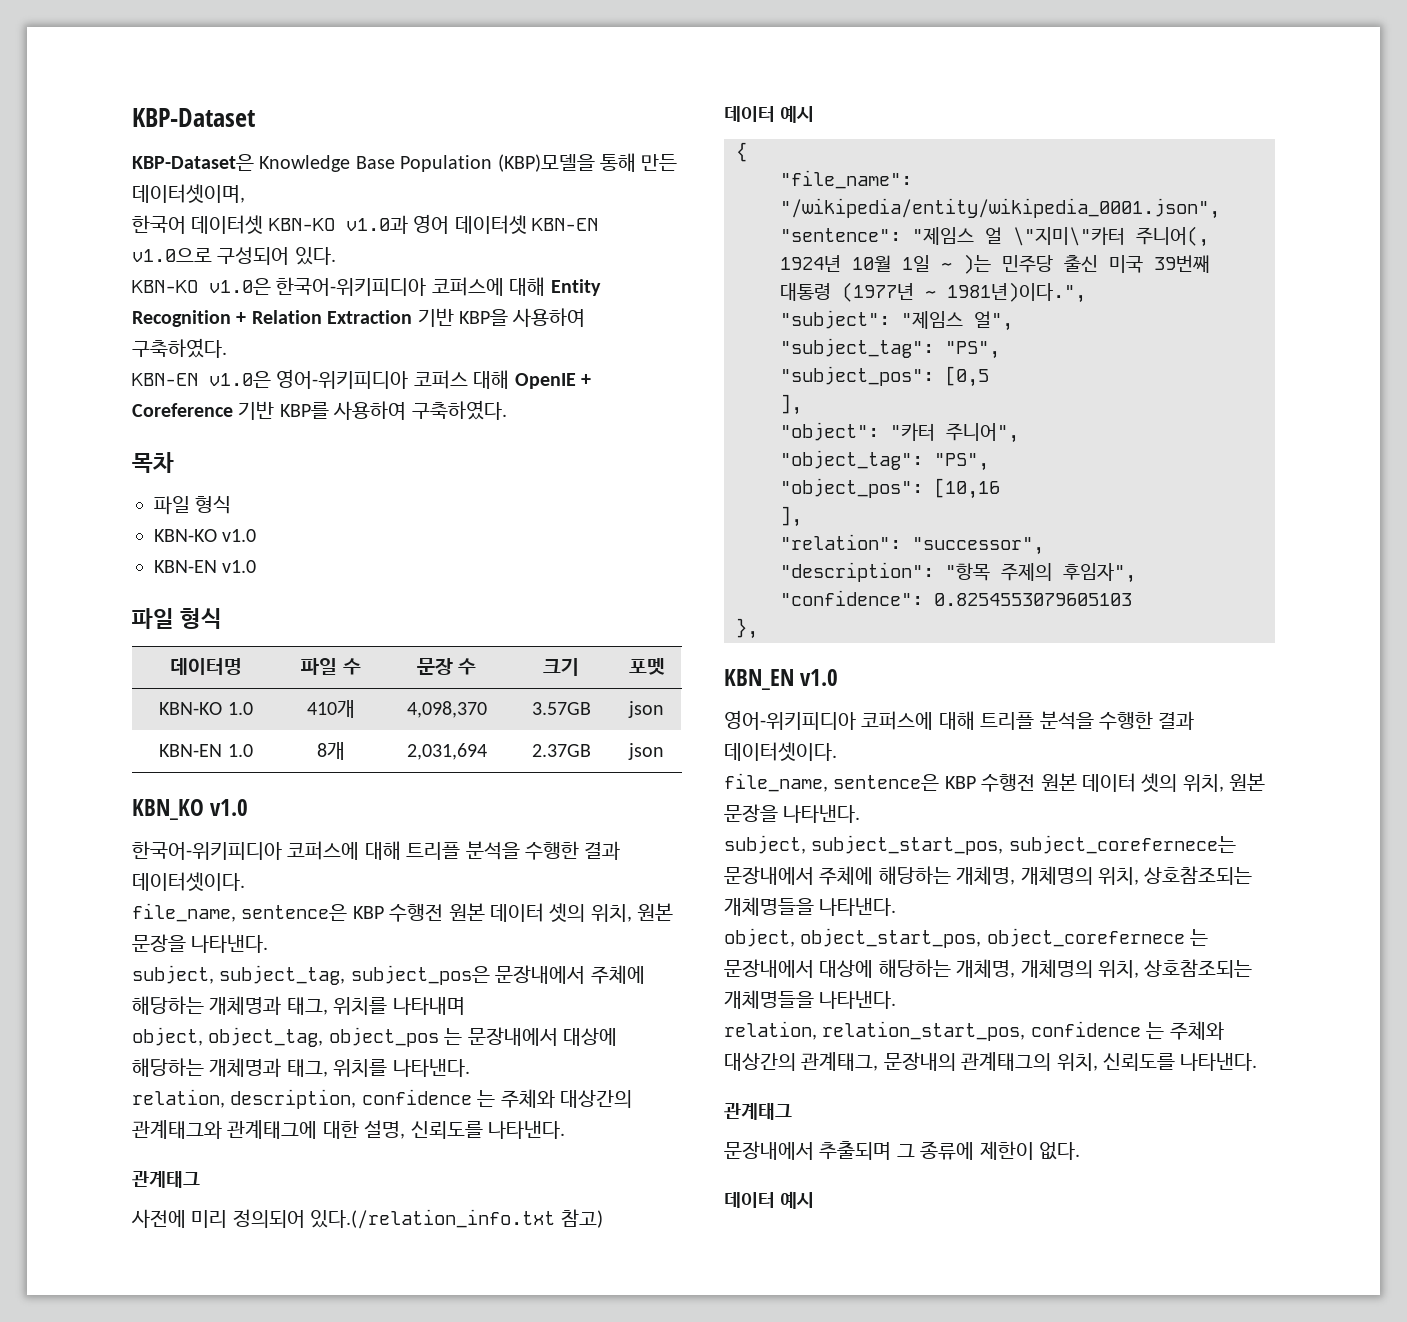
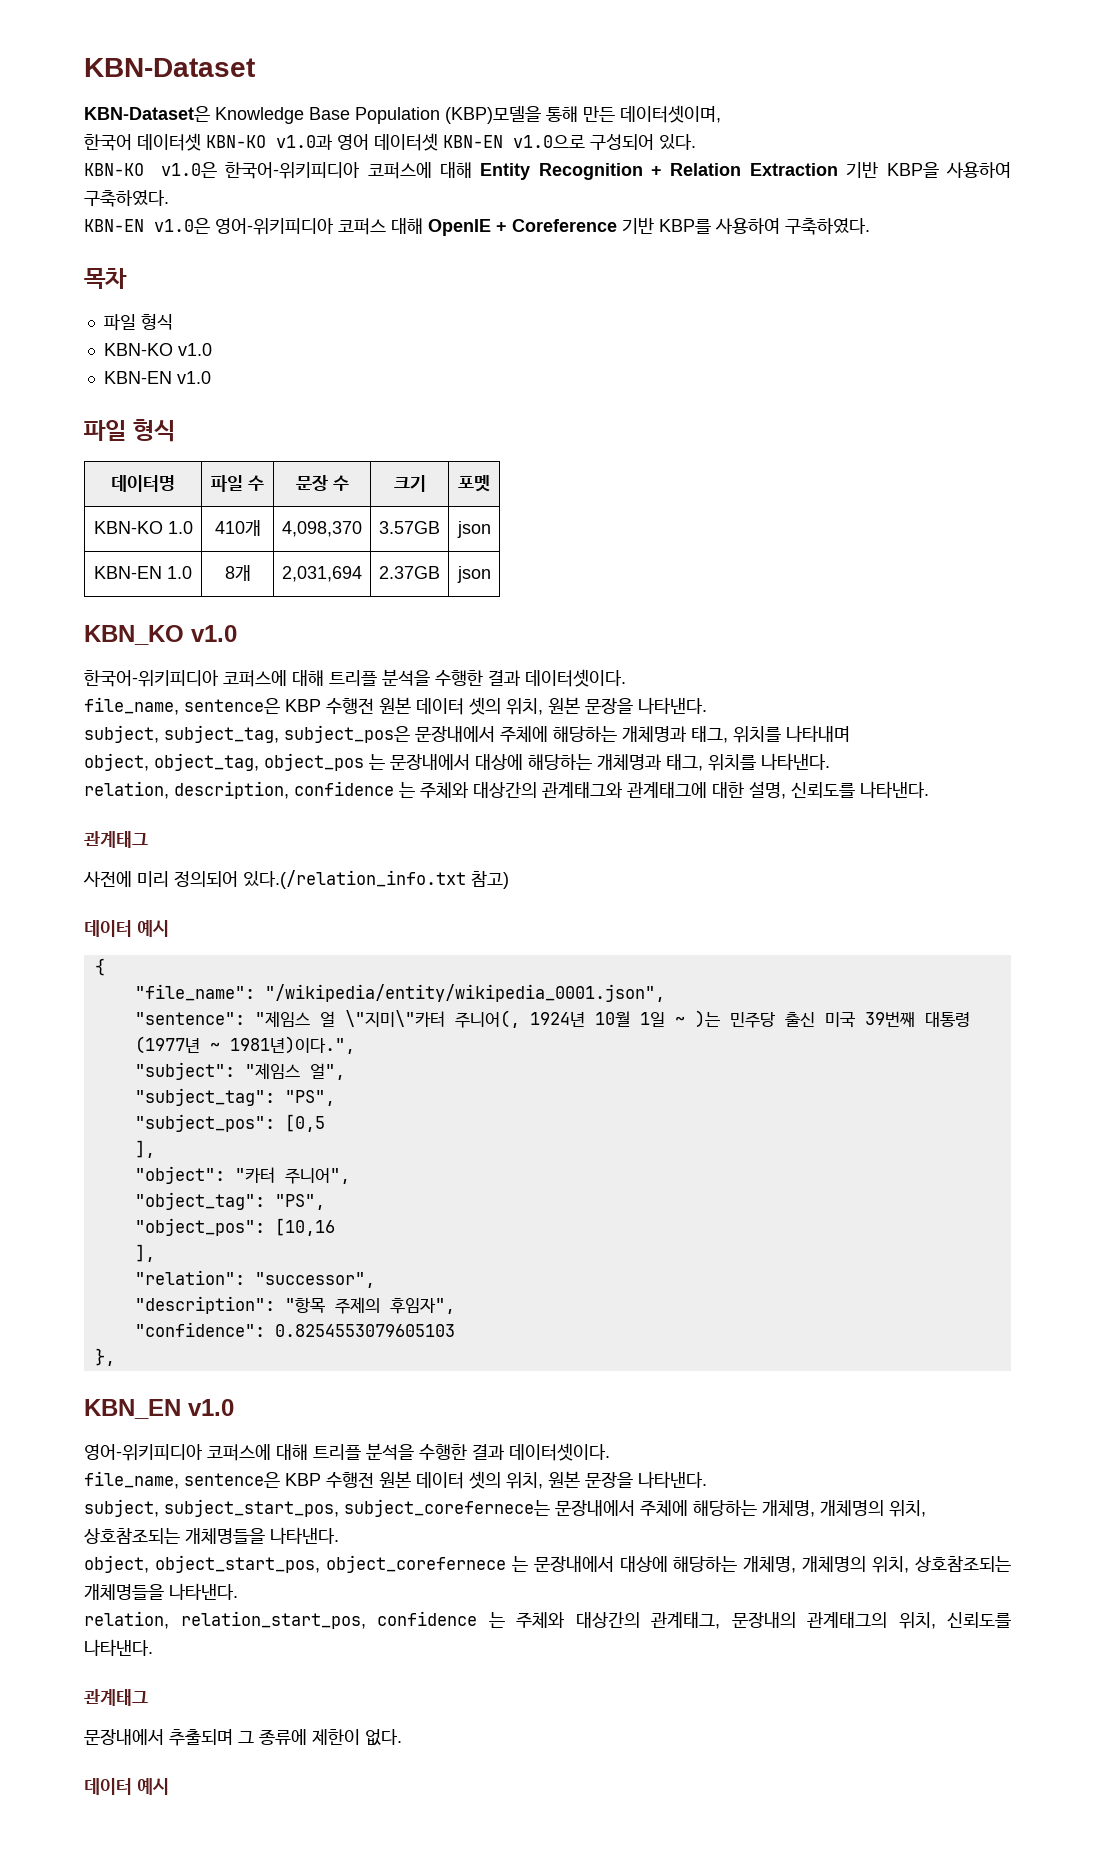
[132,108,255,127] [132,154,254,171] KBP-Dataset // KBP-Dataset은 -> [84,58,255,77] [84,106,210,122] KBN-Dataset // KBN-Dataset은

